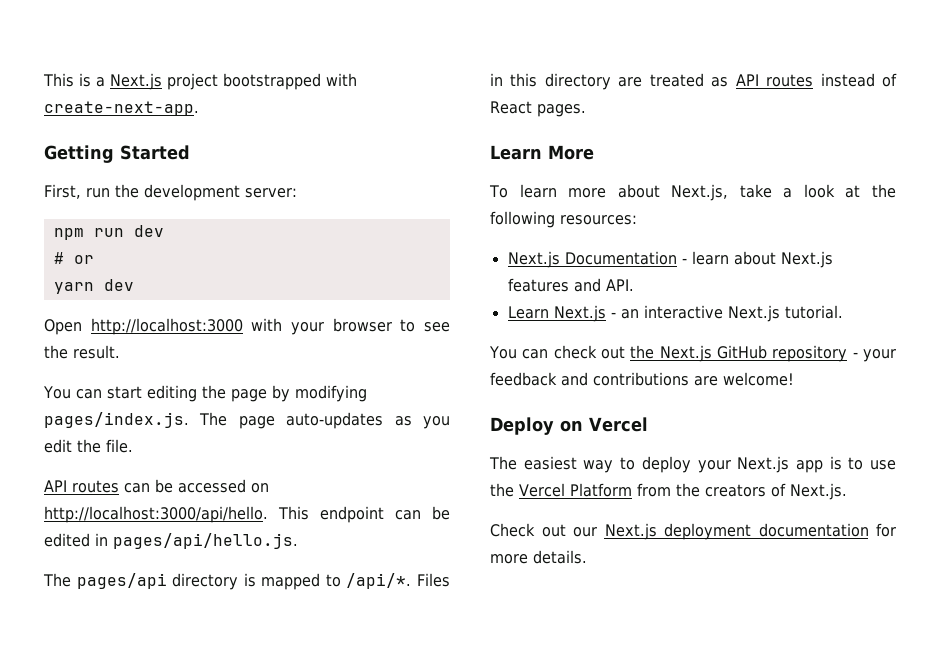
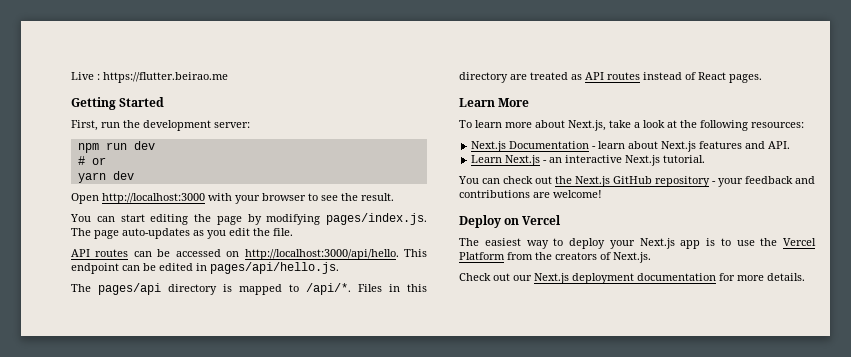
[43,73,357,90] [44,101,199,116] This is a Next.js project bootstrapped with create-next-app. -> [71,72,228,83] Live : https://flutter.beirao.me

